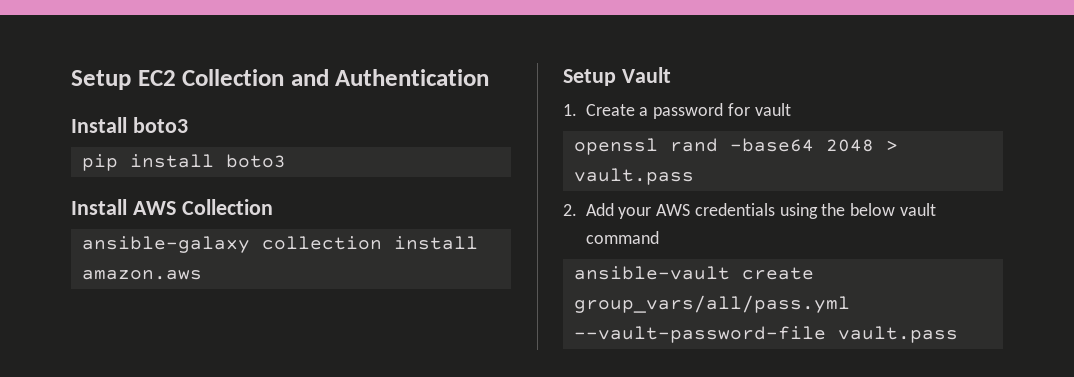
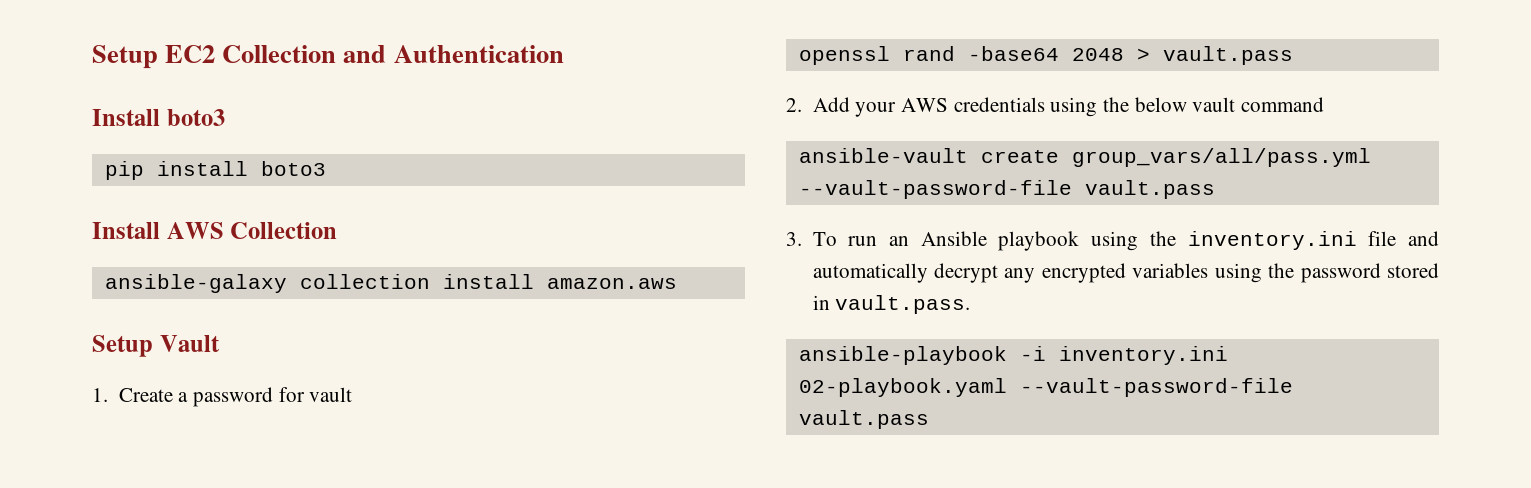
(958, 334) none -> [786,231,1439,251] [812,263,1439,283] [812,295,971,314] [798,346,1228,365] [798,378,1293,397] [798,410,929,429] // 3. To run an Ansible playbook using the inventory.ini file and automatically decrypt any encrypted variables using the password stored in vault.pass. // ansible-playbook -i inventory.ini 02-playbook.yaml --vault-password-file vault.pass

